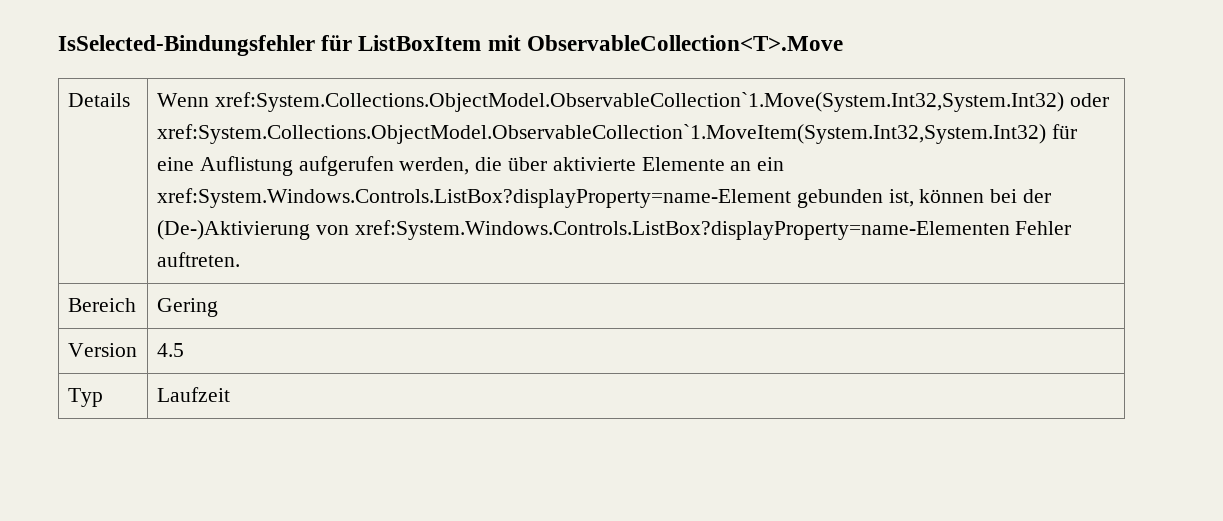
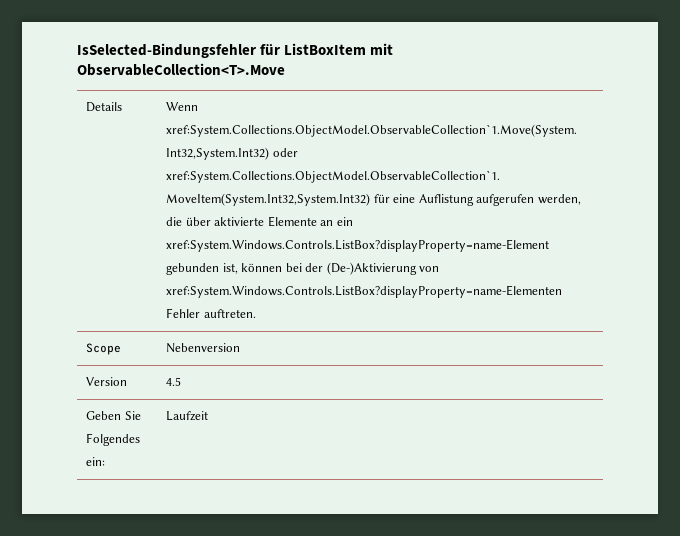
[67,298,136,312] [156,298,218,317] Bereich | Gering -> [86,343,122,355] [166,343,241,353] Scope | Nebenversion
[67,388,103,407] Typ -> [86,411,141,420] [86,433,141,446] [86,457,106,466] Geben Sie Folgendes ein:

